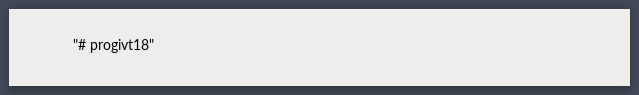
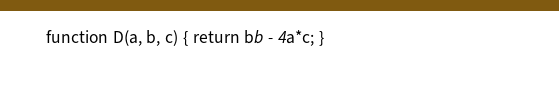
[73,39,154,53] "# progivt18" -> [46,30,324,46] function D(a, b, c) { return bb - 4a*c; }

